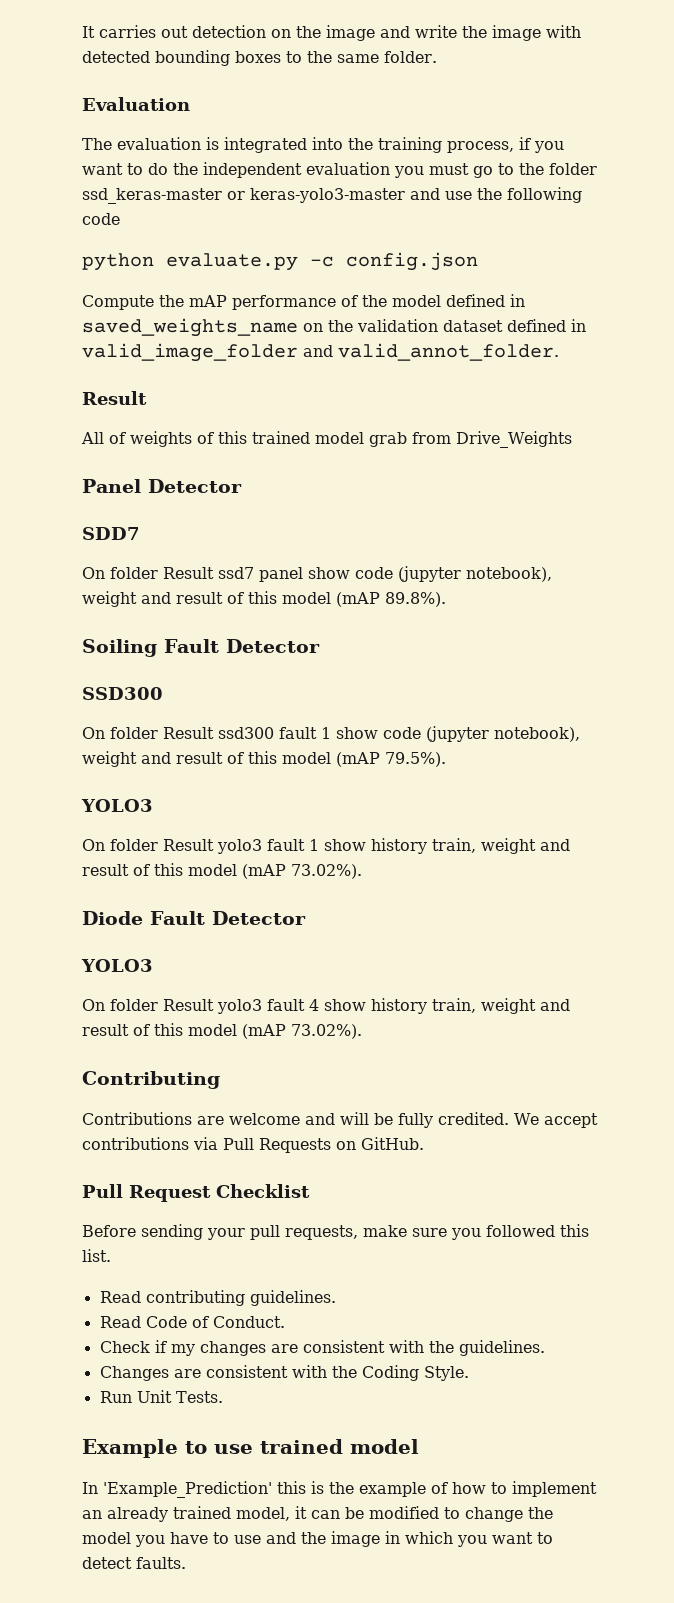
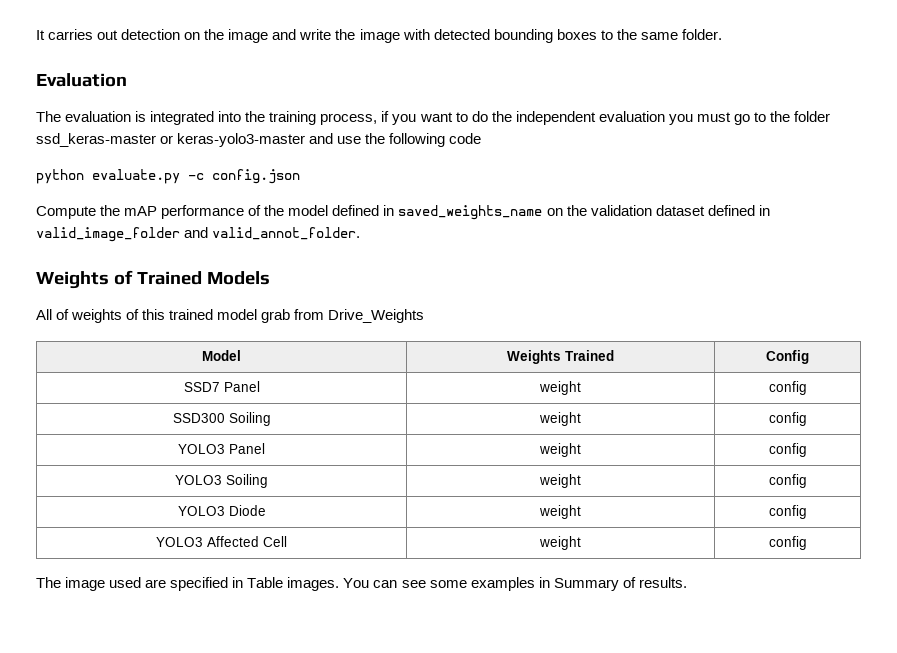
[82,391,147,405] Result -> [36,270,270,289] Weights of Trained Models
[82,479,242,493] [82,527,140,540] [82,566,552,582] [82,591,446,607] [82,639,320,657] [82,687,163,700] [82,726,580,742] [82,751,446,767] [81,799,153,812] [82,838,570,854] [82,863,362,879] [82,911,306,925] [81,959,153,972] [82,998,570,1014] [82,1023,362,1039] [82,1071,220,1089] [82,1112,598,1128] [82,1137,424,1153] [82,1184,310,1202] [82,1224,589,1240] [82,1249,111,1262] [99,1290,336,1306] [99,1316,285,1328] [99,1340,545,1356] [99,1365,469,1381] [99,1390,223,1403] [82,1439,419,1458] [82,1481,597,1498] [82,1506,553,1522] [82,1531,553,1547] [82,1557,186,1569] // Panel Detector // SDD7 // On folder Result ssd7 panel show code (jupyter notebook), weight and result of this model (mAP 89.8%). // Soiling Fault Detector // SSD300 // On folder Result ssd300 fault 1 show code (jupyter notebook), weight and result of this model (mAP 79.5%). // YOLO3 // On folder Result yolo3 fault 1 show history train, weight and result of this model (mAP 73.02%). // Diode Fault Detector // YOLO3 // On folder Result yolo3 fault 4 show history train, weight and result of this model (mAP 73.02%). // Contributing // Contributions are welcome and will be fully credited. We accept contributions via Pull Requests on GitHub. // Pull Request Checklist // Before sending your pull requests, make sure you followed this list. // Read contributing guidelines. // Read Code of Conduct. // Check if my changes are consistent with the guidelines. // Changes are consistent with the Coding Style. // Run Unit Tests. // Example to use trained model // In 'Example_Prediction' this is the example of how to implement an already trained model, it can be modified to change the model you have to use and the image in which you want to detect faults. -> [202,350,241,361] [507,350,614,364] [766,350,809,364] [183,381,260,392] [539,381,581,395] [768,381,807,395] [172,412,271,426] [539,412,581,426] [768,412,807,426] [178,443,265,454] [539,443,581,457] [768,443,807,457] [175,474,268,488] [539,474,581,488] [768,474,807,488] [177,505,266,516] [539,505,581,519] [768,505,807,519] [156,536,287,547] [539,536,581,550] [768,536,807,550] [36,577,687,591] // Model | Weights Trained | Config // SSD7 Panel | weight | config // SSD300 Soiling | weight | config // YOLO3 Panel | weight | config // YOLO3 Soiling | weight | config // YOLO3 Diode | weight | config // YOLO3 Affected Cell | weight | config // The image used are specified in Table images. You can see some examples in Summary of results.

